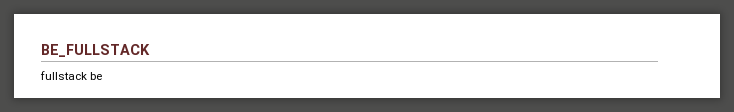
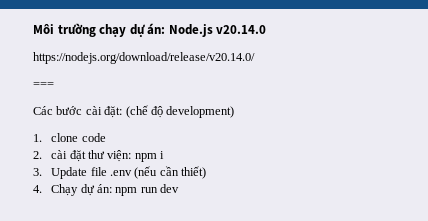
[41,44,150,57] [40,71,103,80] BE_FULLSTACK // fullstack be -> [33,23,267,37] [33,52,255,64] [33,82,54,88] [33,105,235,118] [33,133,106,142] [33,150,165,162] [33,166,207,179] [33,184,180,196] Môi trường chạy dự án: Node.js v20.14.0 // https://nodejs.org/download/release/v20.14.0/ // === // Các bước cài đặt: (chế độ development) // 1. clone code // 2. cài đặt thư viện: npm i // 3. Update file .env (nếu cần thiết) // 4. Chạy dự án: npm run dev

